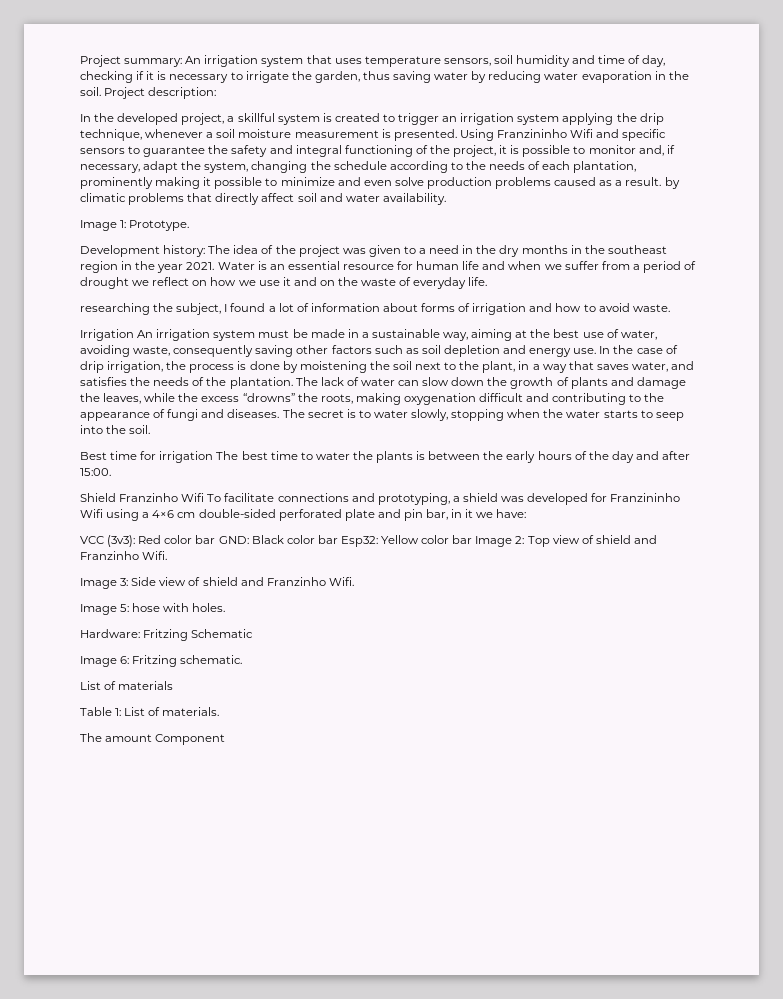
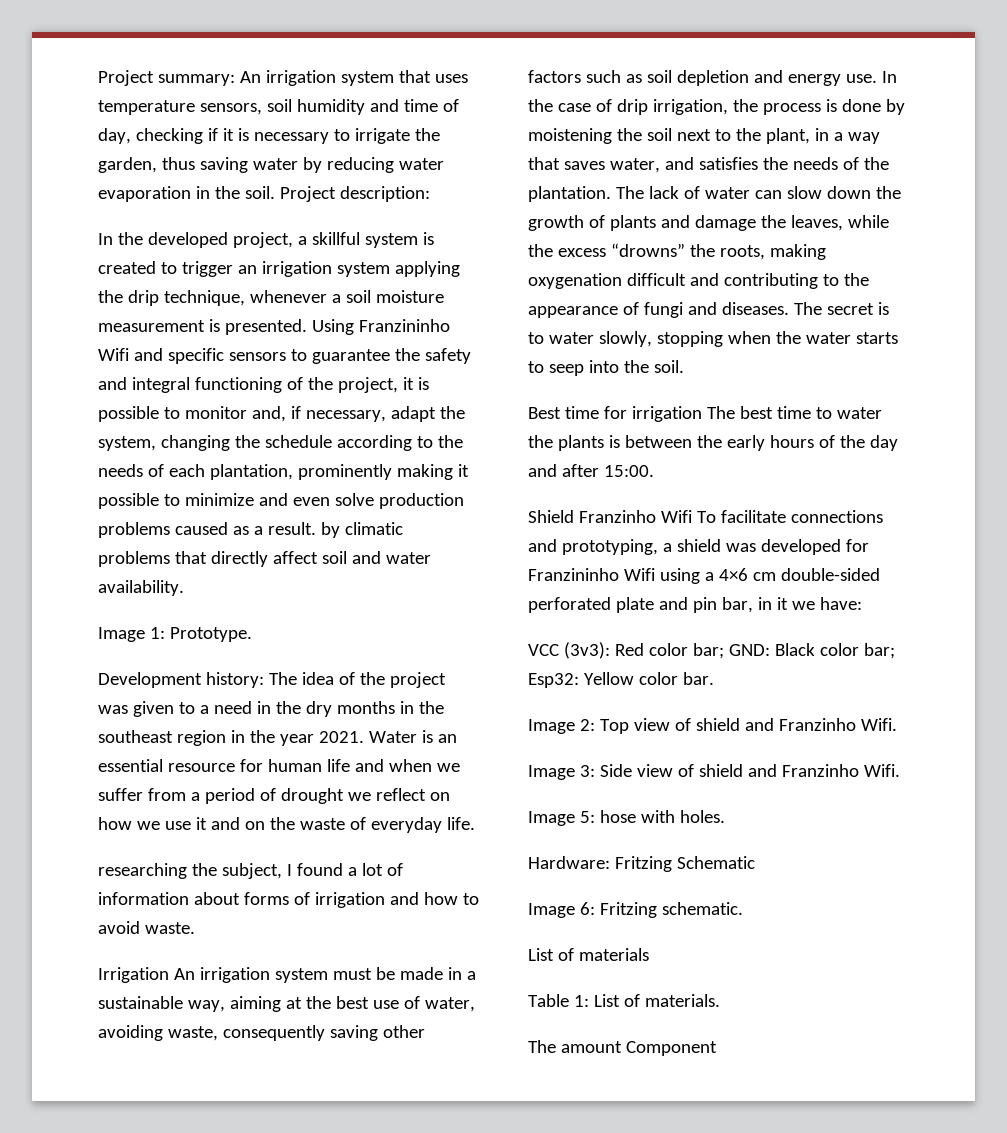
[195,535,216,544] bar -> [692,643,724,659] bar;
[317,535,338,544] bar -> [863,643,895,659] bar;
[452,535,473,544] bar -> [682,672,714,685] bar. //

